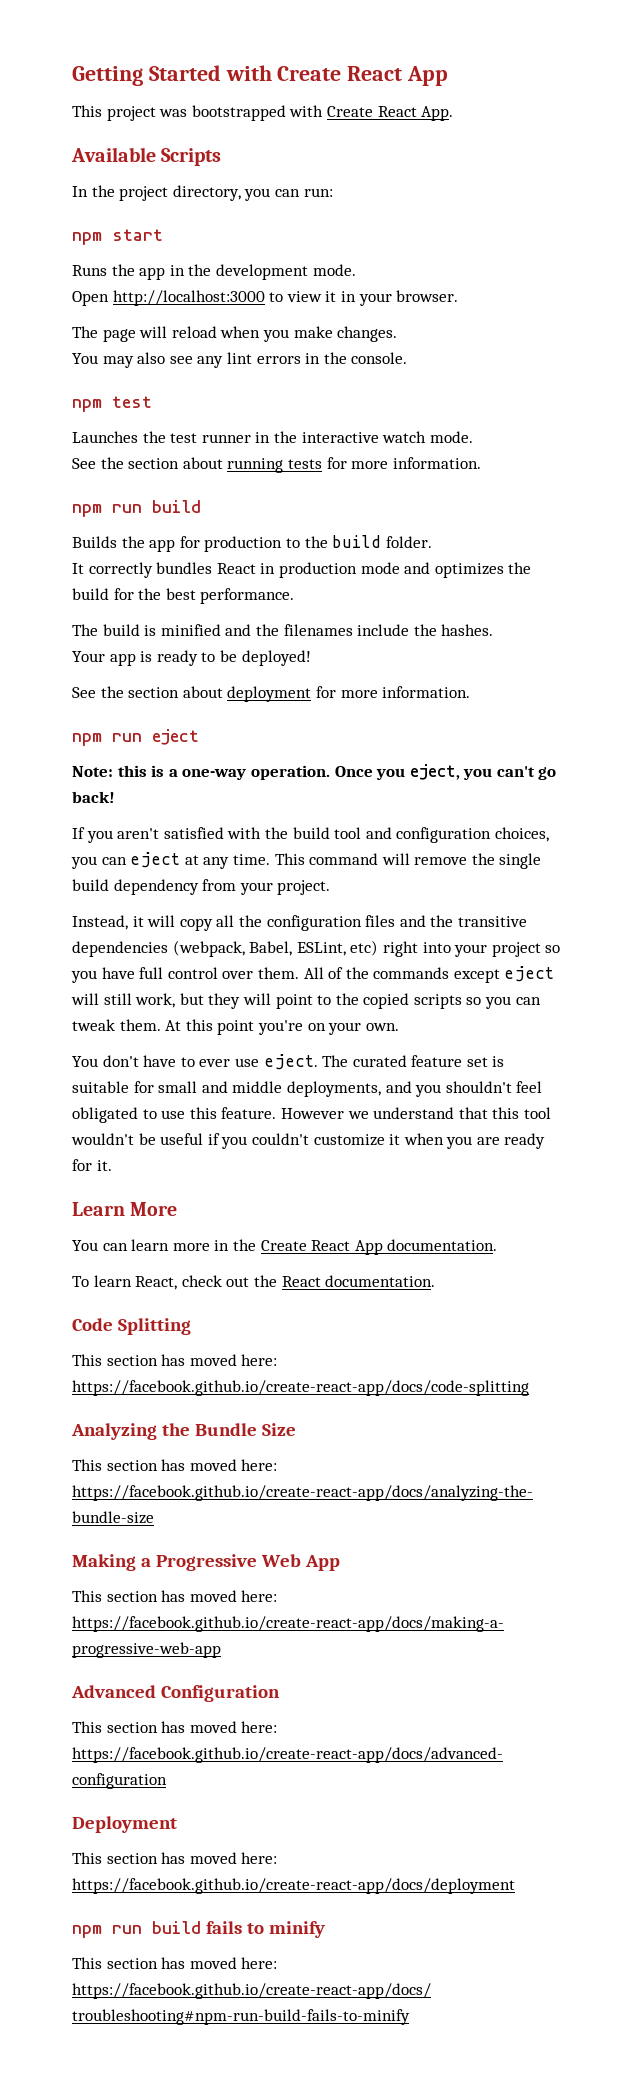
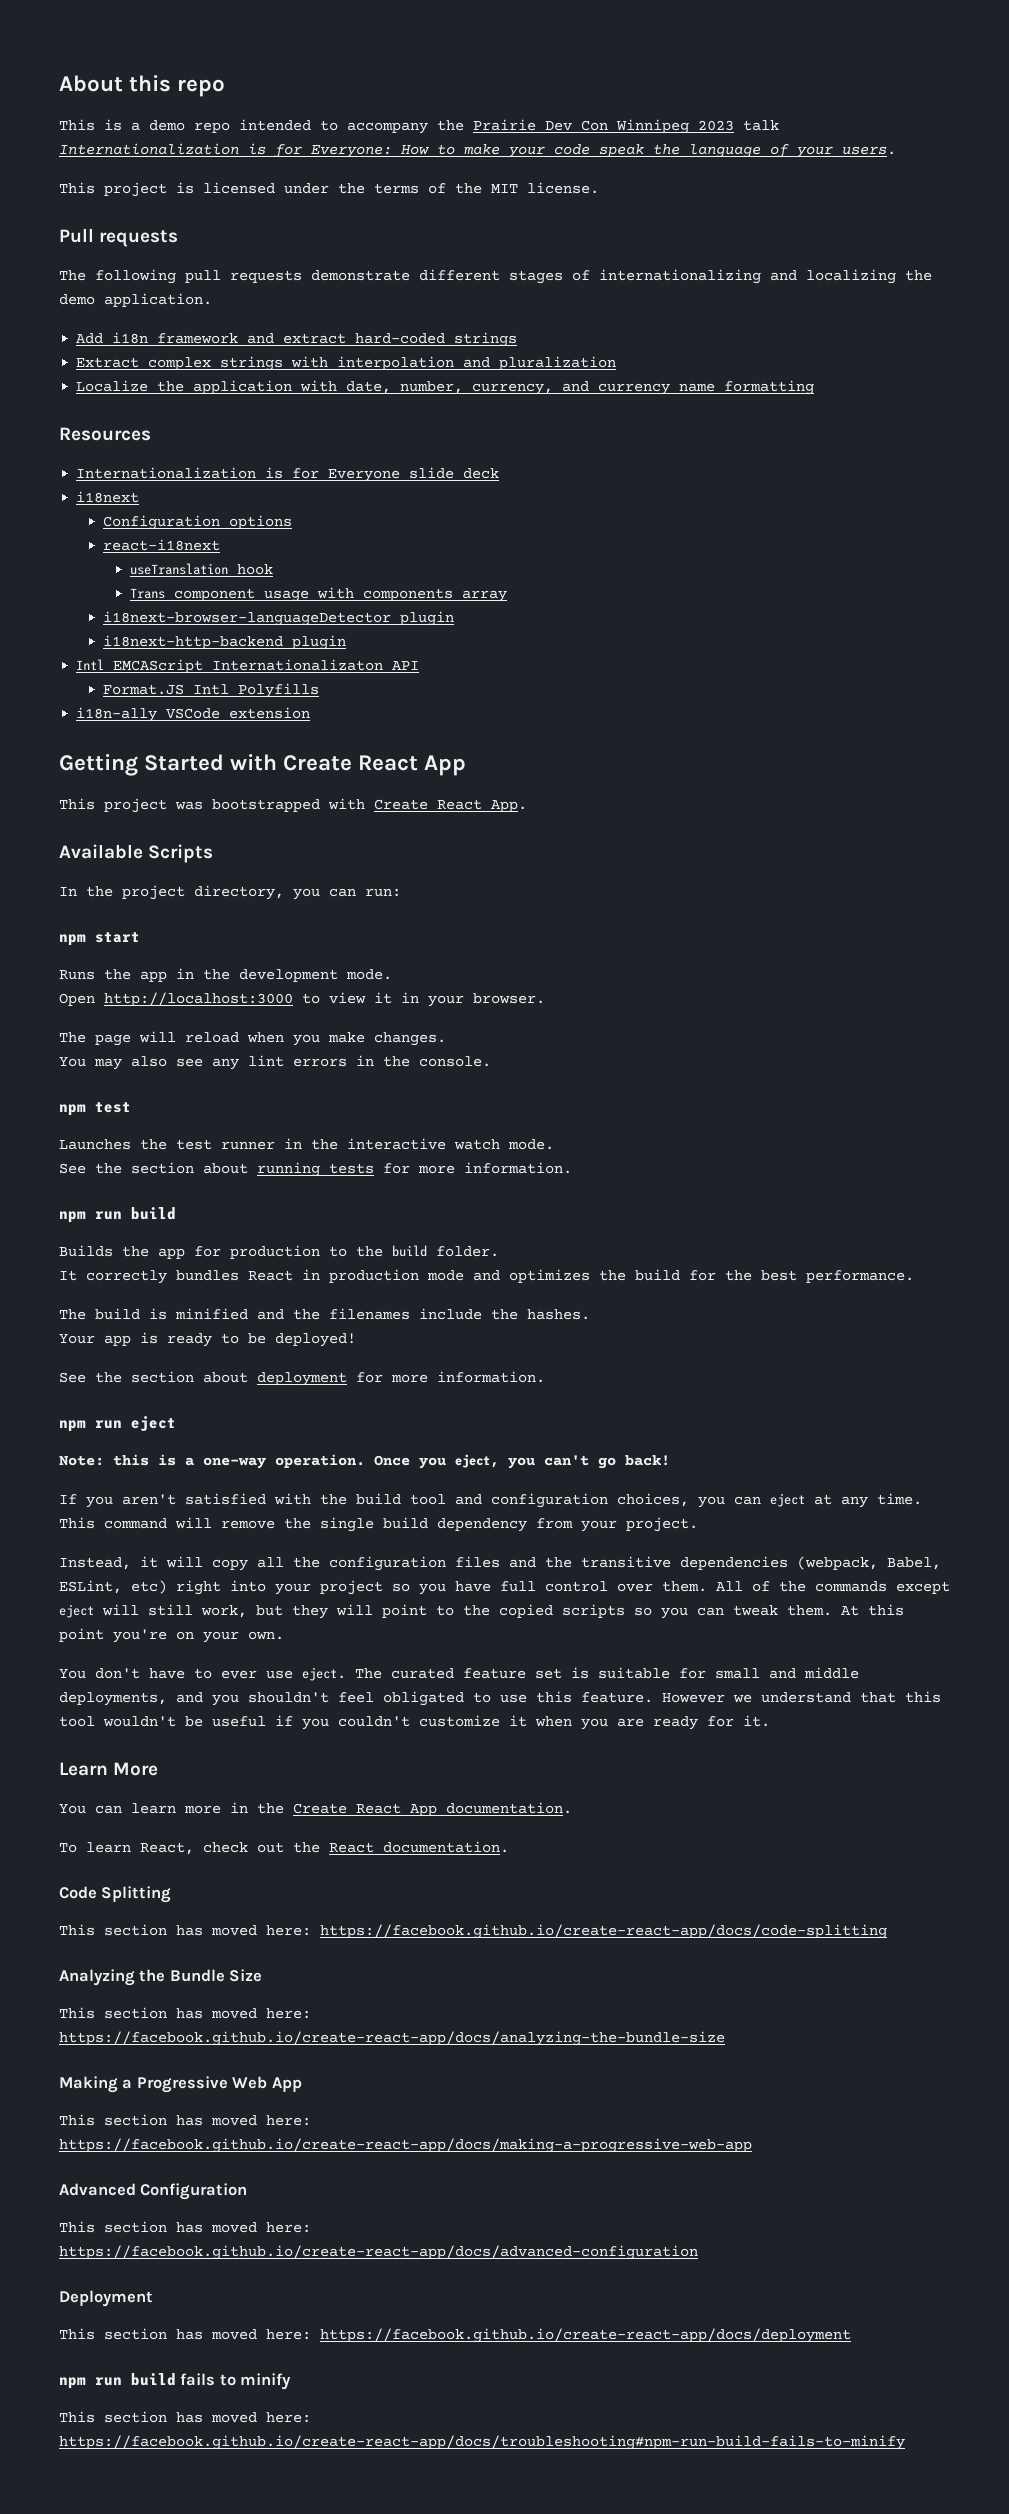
(72, 76) none -> [59,75,226,97] [59,119,779,134] [59,143,896,158] [59,182,599,197] [59,228,179,247] [59,269,932,284] [59,293,212,307] [76,332,518,347] [76,356,617,371] [76,380,815,395] [59,427,151,441] [76,467,500,482] [76,491,140,503] [102,515,292,530] [102,539,220,551] [129,563,273,575] [129,587,507,602] [102,611,454,626] [102,635,346,650] [76,659,420,673] [102,683,319,698] [76,707,311,722] About this repo // This is a demo repo intended to accompany the Prairie Dev Con Winnipeg 2023 talk Internationalization is for Everyone: How to make your code speak the language of your users. // This project is licensed under the terms of the MIT license. // Pull requests // The following pull requests demonstrate different stages of internationalizing and localizing the demo application. // Add i18n framework and extract hard-coded strings // Extract complex strings with interpolation and pluralization // Localize the application with date, number, currency, and currency name formatting // Resources // Internationalization is for Everyone slide deck // i18next // Configuration options // react-i18next // useTranslation hook // Trans component usage with components array // i18next-browser-languageDetector plugin // i18next-http-backend plugin // Intl EMCAScript Internationalizaton API // Format.JS Intl Polyfills // i18n-ally VSCode extension //

